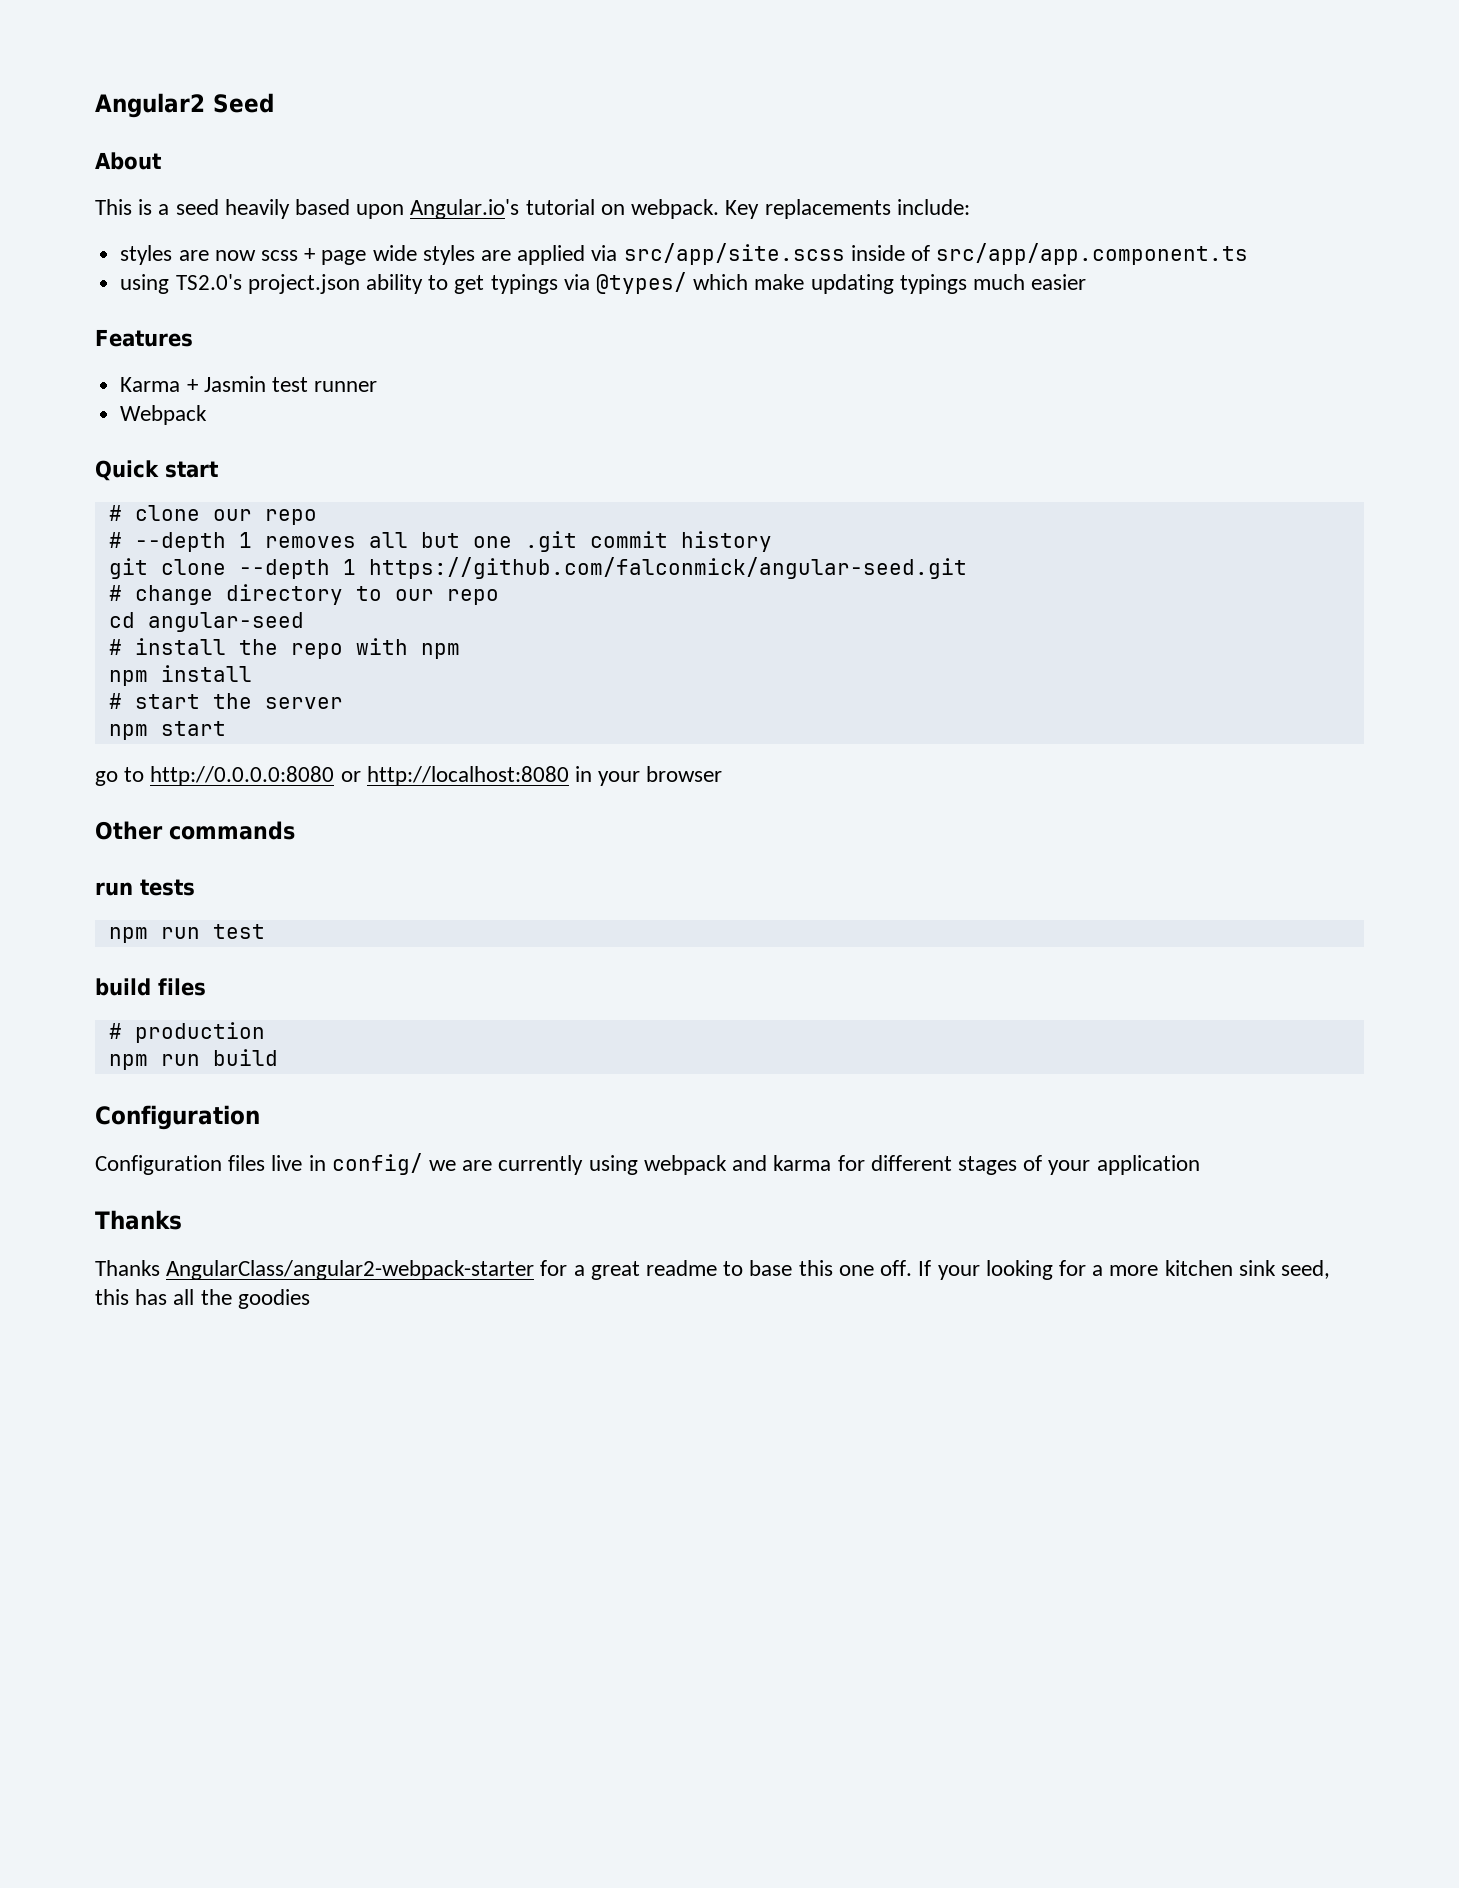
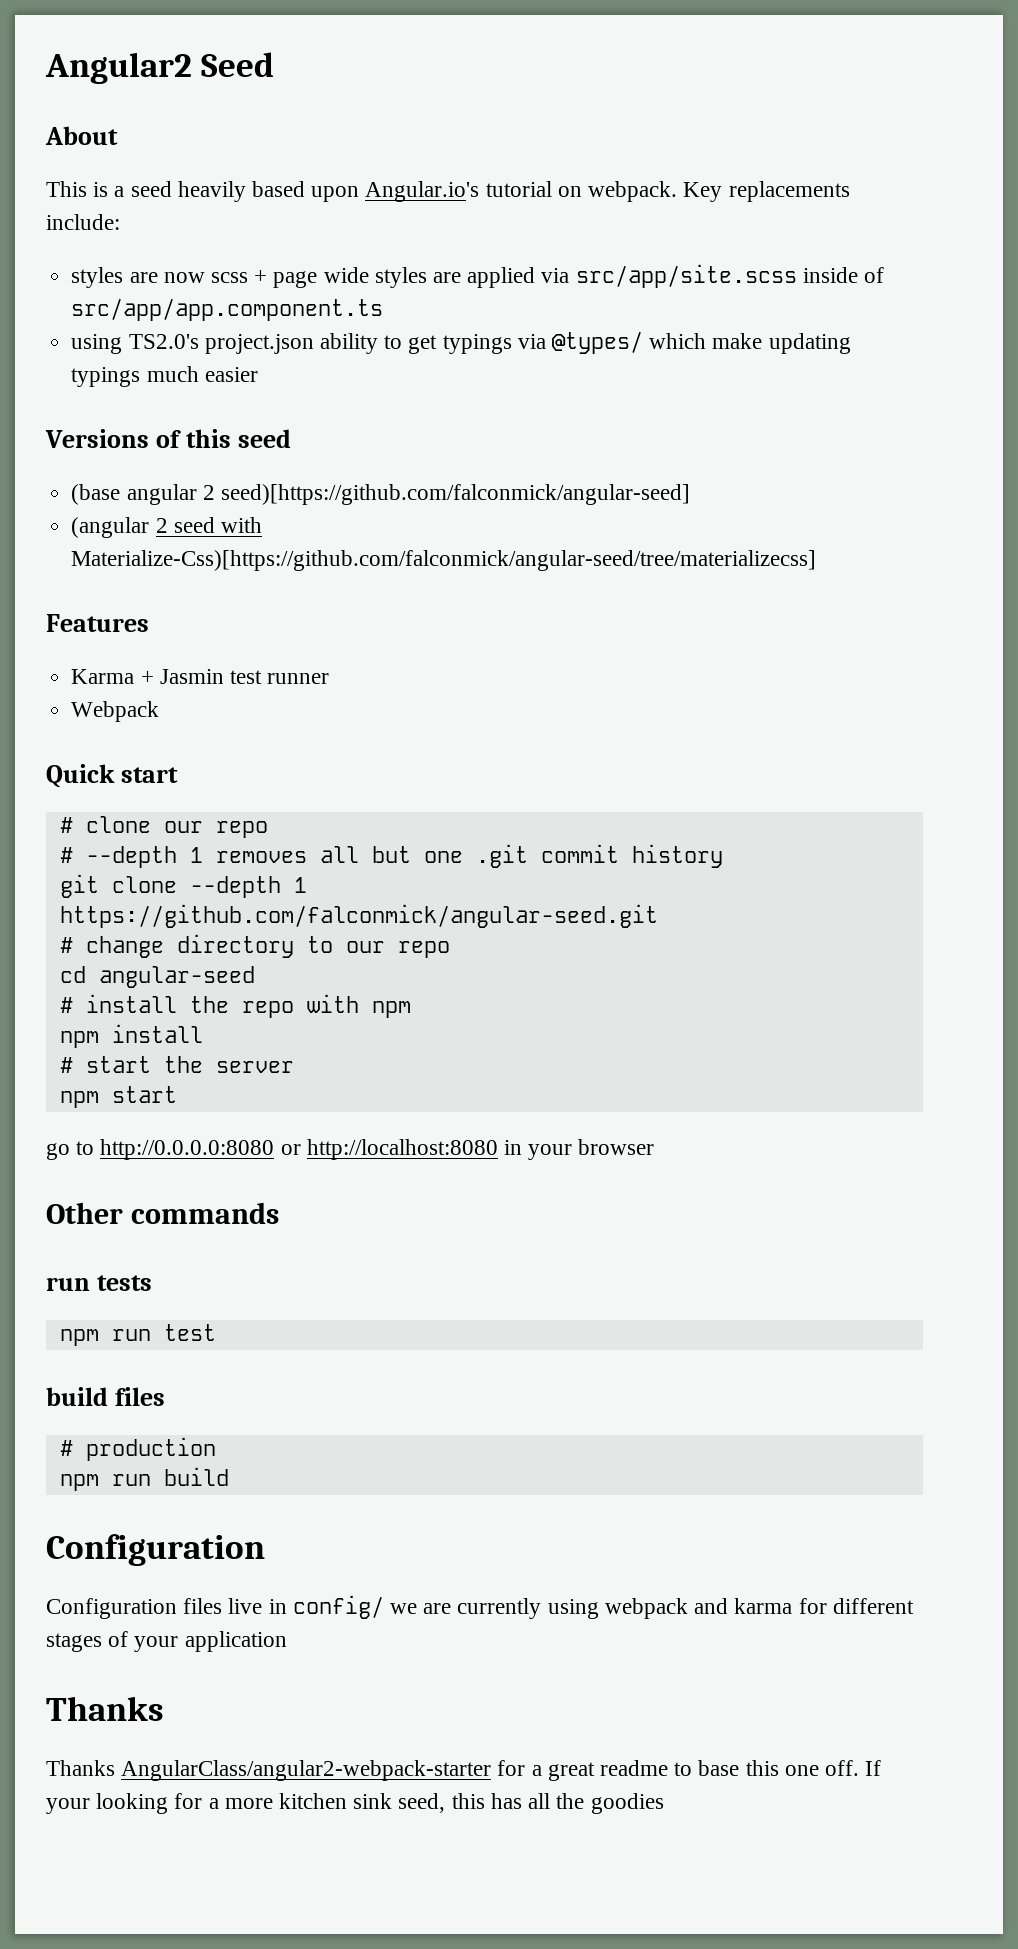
(1087, 282) none -> [45,429,291,448] [71,484,690,505] [71,517,262,538] [71,550,817,571] // Versions of this seed // (base angular 2 seed)[https://github.com/falconmick/angular-seed] // (angular 2 seed with Materialize-Css)[https://github.com/falconmick/angular-seed/tree/materializecss]

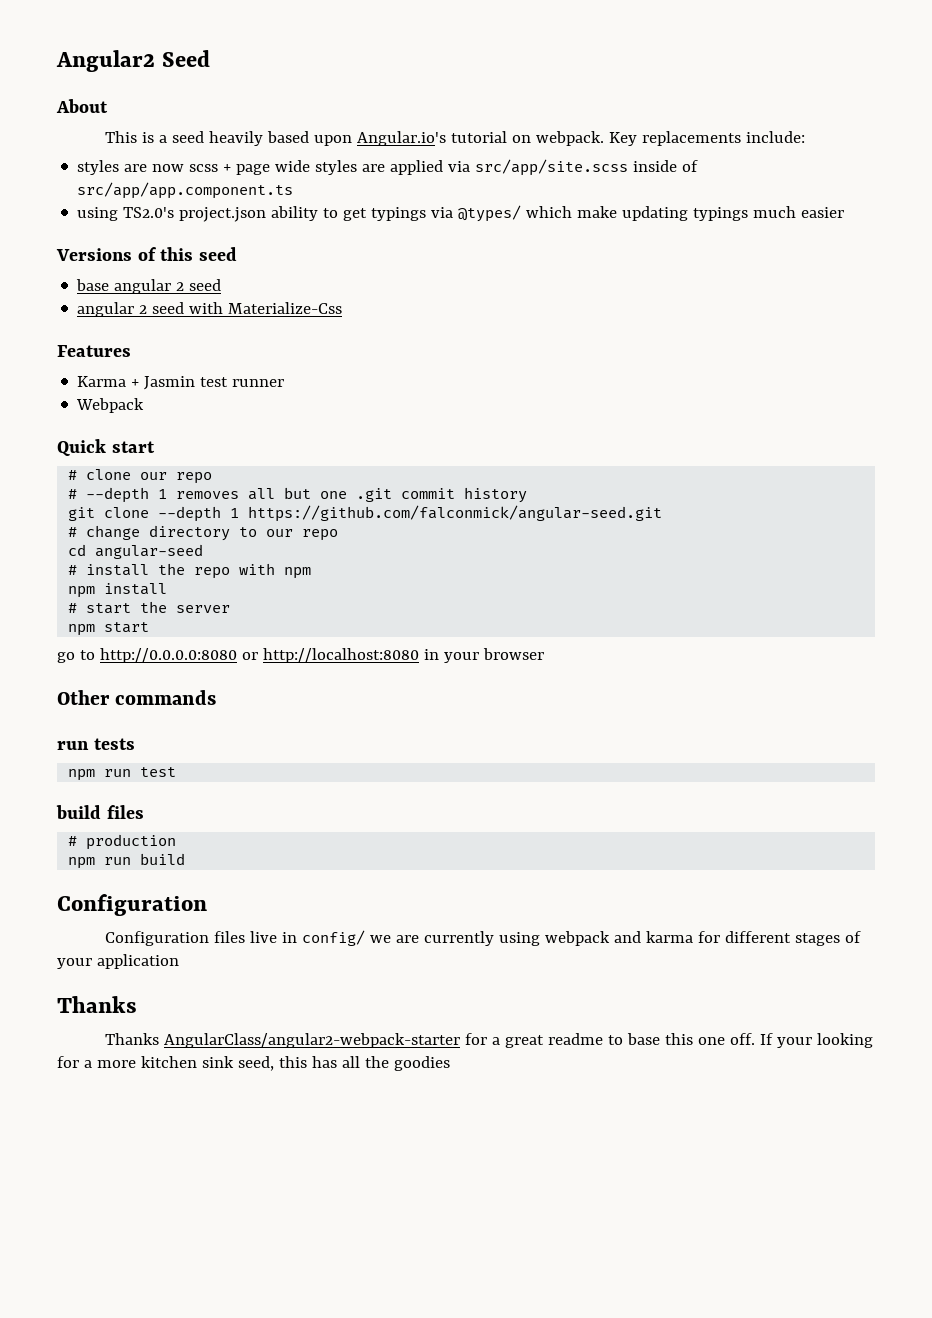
[71,484,690,505] [71,517,150,538] (base angular 2 seed)[https://github.com/falconmick/angular-seed] // (angular -> [76,279,222,294] [77,302,135,317] base angular 2 seed // angular
[71,550,817,571] Materialize-Css)[https://github.com/falconmick/angular-seed/tree/materializecss] -> [228,302,343,314] Materialize-Css

